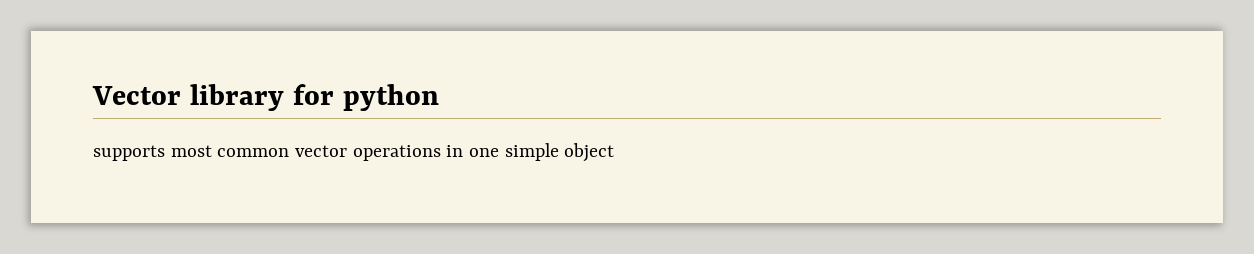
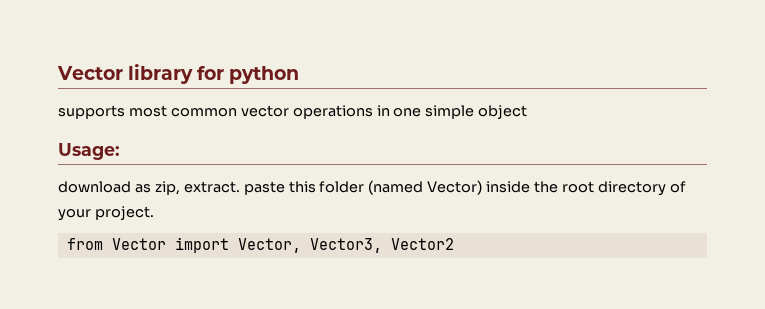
(615, 152) none -> [58,143,120,160] [58,180,686,196] [58,206,154,221] [66,237,454,253] // Usage: // download as zip, extract. paste this folder (named Vector) inside the root directory of your project. // from Vector import Vector, Vector3, Vector2

